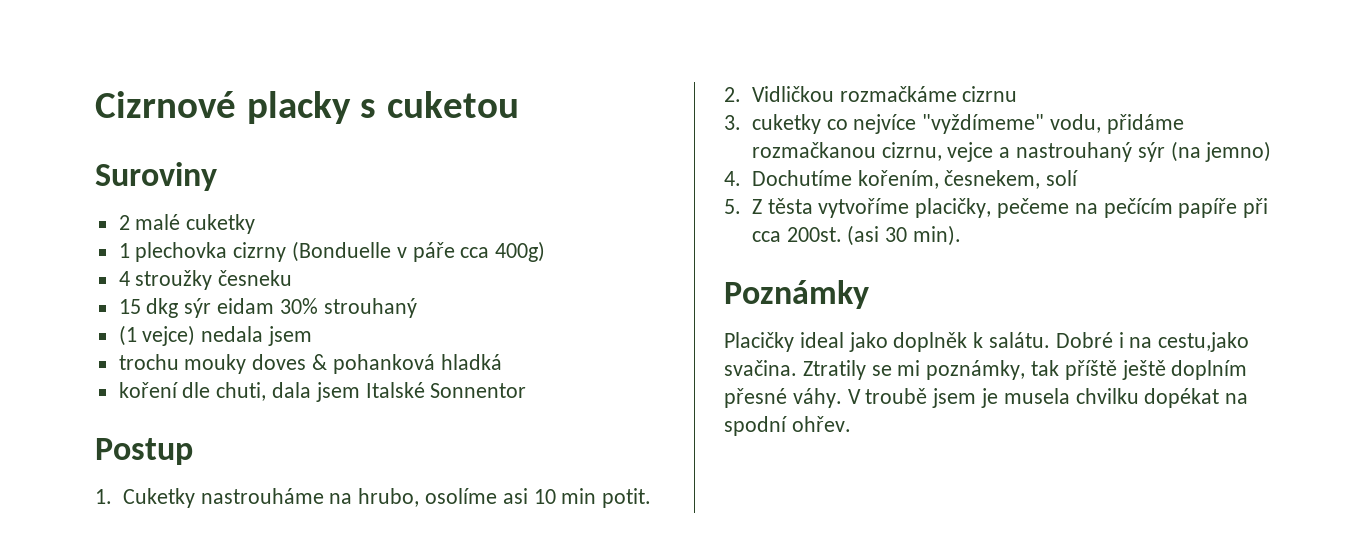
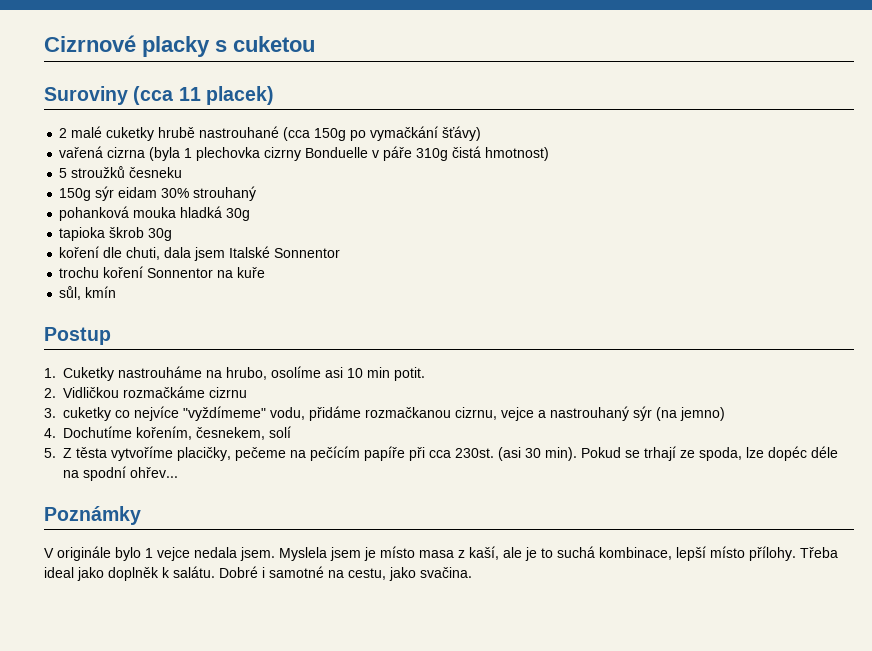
(217, 176) none -> [133,86,274,105] (cca 11 placek)
(256, 224) // -> [158,126,482,141] [59,146,181,161] hrubě nastrouhané (cca 150g po vymačkání šťávy) // vařená cizrna (byla
[292,241,392,262] (Bonduelle -> [305,147,369,158] Bonduelle
[460,241,546,262] [118,270,213,290] cca 400g) // 4 stroužky -> [416,146,550,161] [59,166,126,178] 310g čistá hmotnost) // 5 stroužků
[118,298,179,318] 15 dkg -> [59,188,92,201] 150g
[118,325,313,346] [118,354,502,374] (1 vejce) nedala jsem // trochu mouky doves & pohanková hladká -> [59,206,251,221] [59,227,173,241] pohanková mouka hladká 30g // tapioka škrob 30g
(527, 390) none -> [59,266,266,278] [59,286,117,300] // trochu koření Sonnentor na kuře // sůl, kmín
[786,227,842,242] 200st. -> [455,448,494,458] 230st.
[724,280,869,309] [724,332,794,352] // Poznámky // Placičky -> [581,446,838,461] [63,466,178,481] [44,506,141,525] [44,546,838,561] Pokud se trhají ze spoda, lze dopéc déle na spodní ohřev... // Poznámky // V originále bylo 1 vejce nedala jsem. Myslela jsem je místo masa z kaší, ale je to suchá kombinace, lepší místo přílohy. Třeba
[1129,332,1250,352] [724,360,1248,380] [724,388,1249,408] [724,416,851,436] na cestu,jako svačina. Ztratily se mi poznámky, tak příště ještě doplním přesné váhy. V troubě jsem je musela chvilku dopékat na spodní ohřev. -> [269,566,472,581] samotné na cestu, jako svačina.

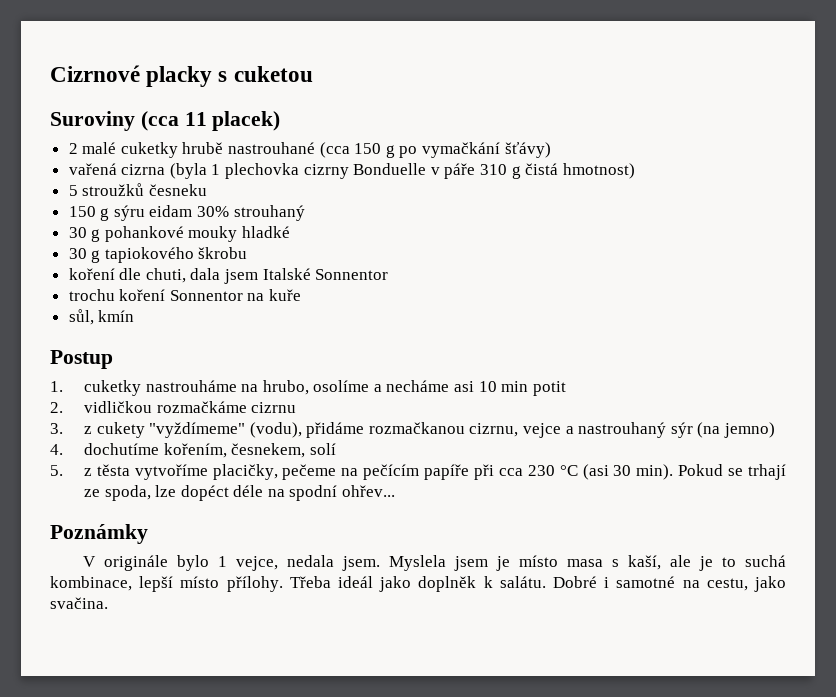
[314,128,347,141] 150g -> [354,143,395,158] 150 g
[416,148,449,161] 310g -> [480,164,521,179] 310 g
[59,186,115,201] 150g sýr -> [68,205,145,221] 150 g sýru
[59,206,251,221] [59,227,173,241] pohanková mouka hladká 30g // tapioka škrob 30g -> [68,226,291,242] [68,247,248,263] 30 g pohankové mouky hladké // 30 g tapiokového škrobu
[63,367,114,381] Cuketky -> [83,380,141,396] cuketky
(321, 372) none -> [373,380,450,392] a necháme
[394,367,425,381] potit. -> [532,381,566,396] potit
[63,387,119,398] Vidličkou -> [83,401,152,413] vidličkou
[63,406,305,421] cuketky co nejvíce "vyždímeme" vodu, -> [83,422,302,438] z cukety "vyždímeme" (vodu),
[63,426,132,438] Dochutíme -> [83,443,159,455] dochutíme
[63,448,72,458] Z -> [83,468,92,476] z
[455,448,494,458] 230st. -> [527,465,578,476] 230 °C
[768,446,807,461] dopéc -> [180,485,229,501] dopéct
[157,547,190,561] vejce -> [235,556,278,571] vejce,
[458,550,465,558] z -> [611,559,619,567] s
[44,567,74,578] ideal -> [337,576,373,588] ideál

